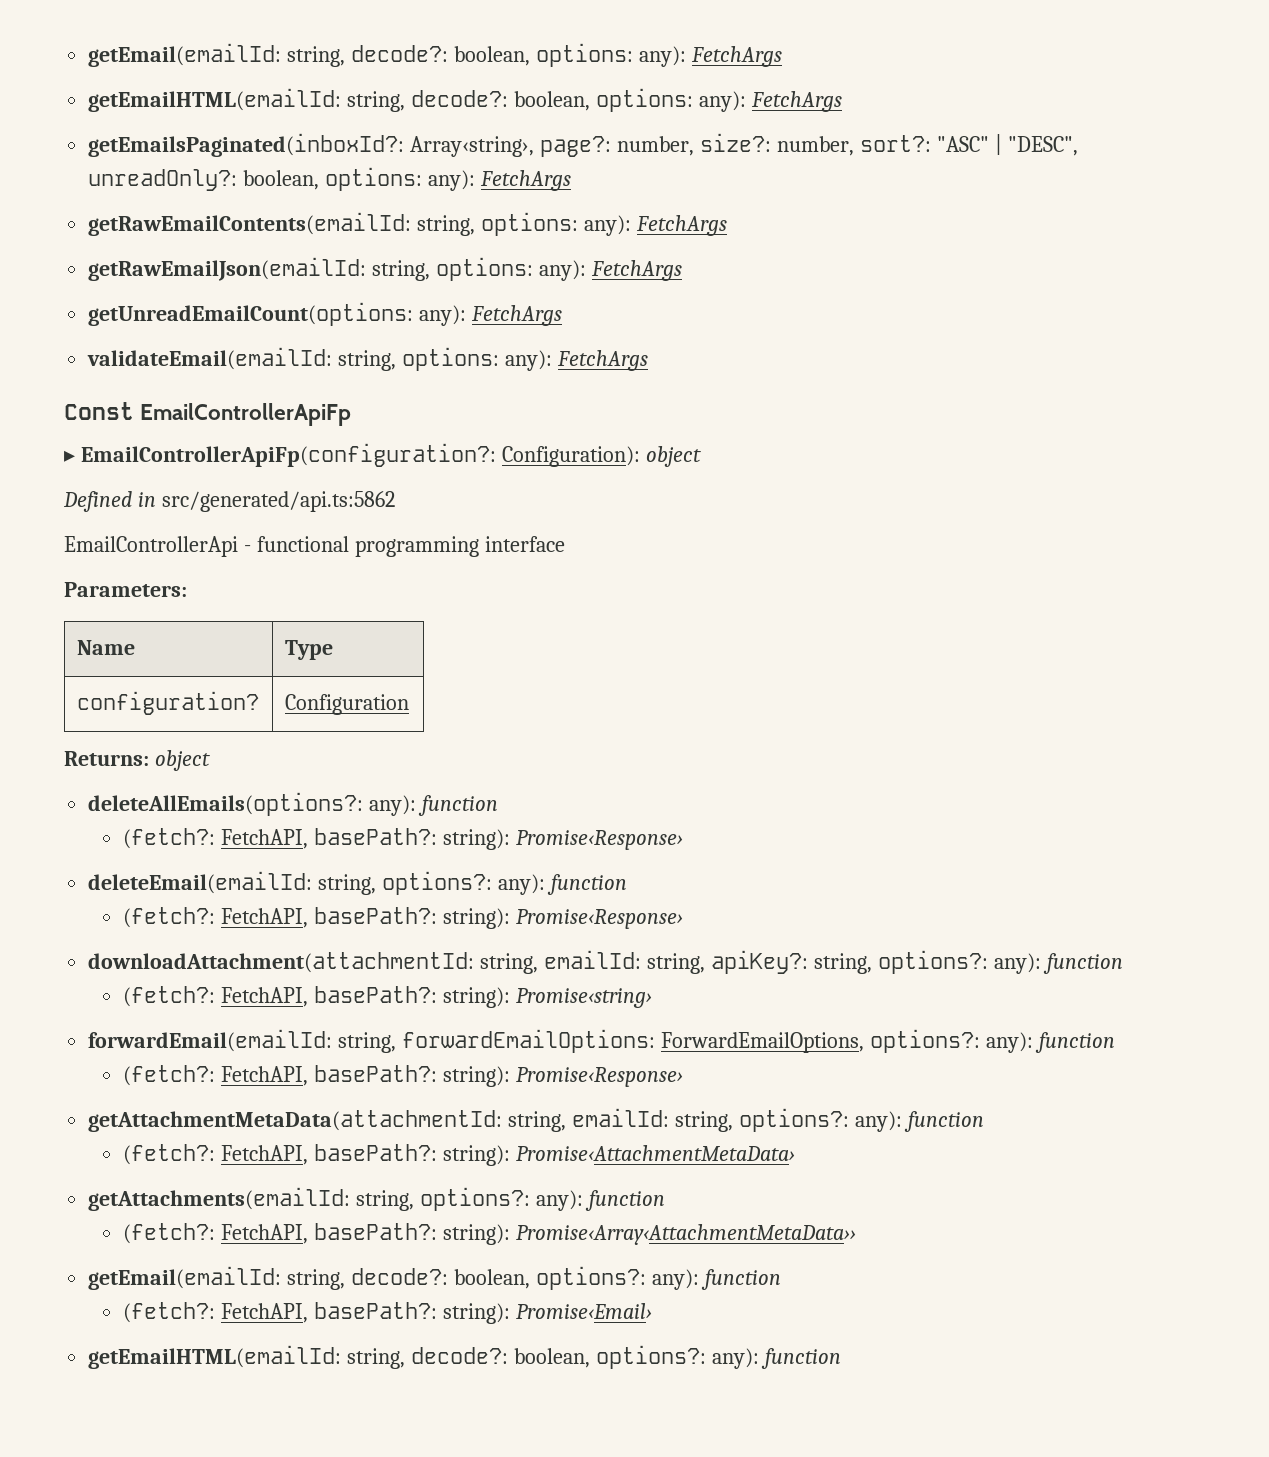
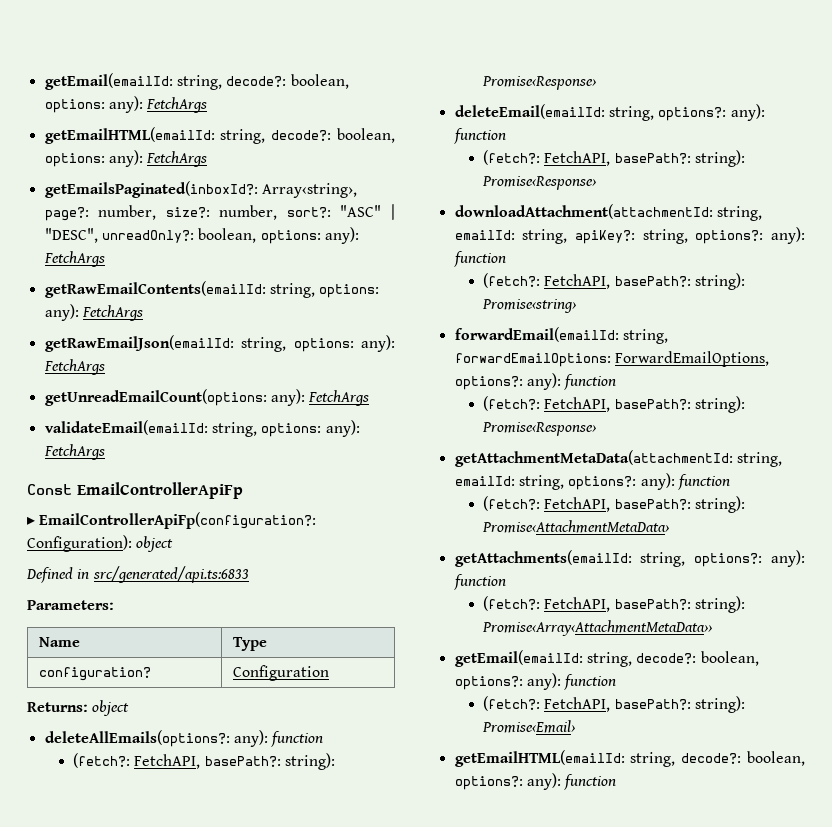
[161,491,395,512] [64,536,565,557] src/generated/api.ts:5862 // EmailControllerApi - functional programming interface -> [92,566,249,583] src/generated/api.ts:6833

